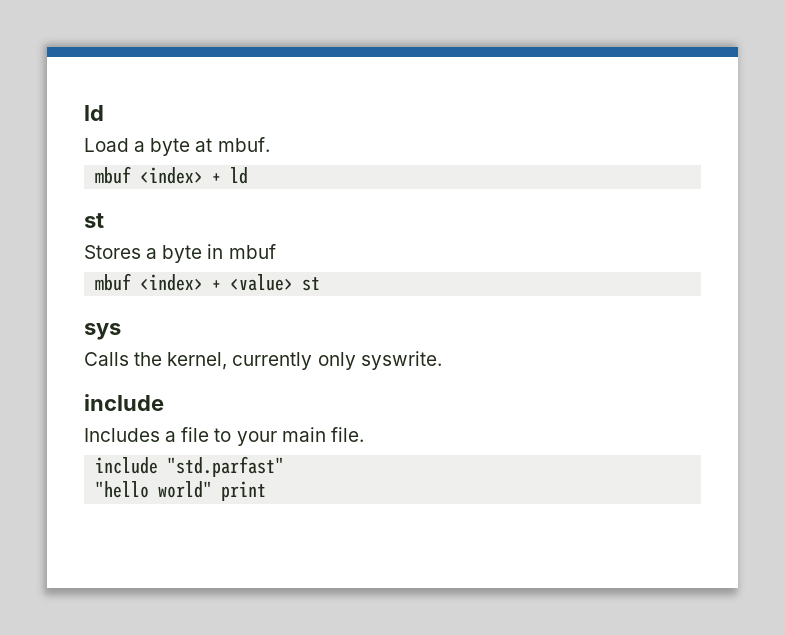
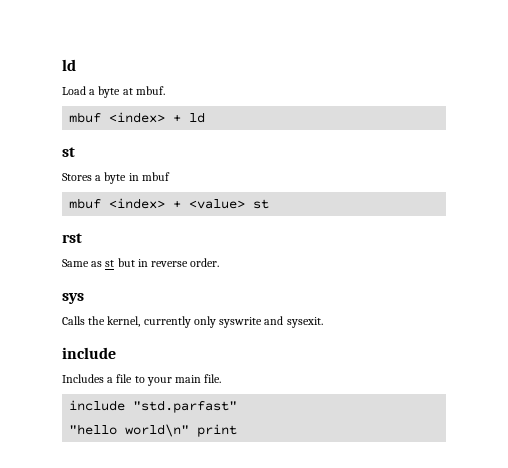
(321, 284) none -> [62,233,82,243] [62,258,220,267] // rst // Same as st but in reverse order.
[360,351,442,370] syswrite. -> [219,316,323,328] syswrite and sysexit.
[158,481,213,498] world" -> [125,424,190,437] world\n"

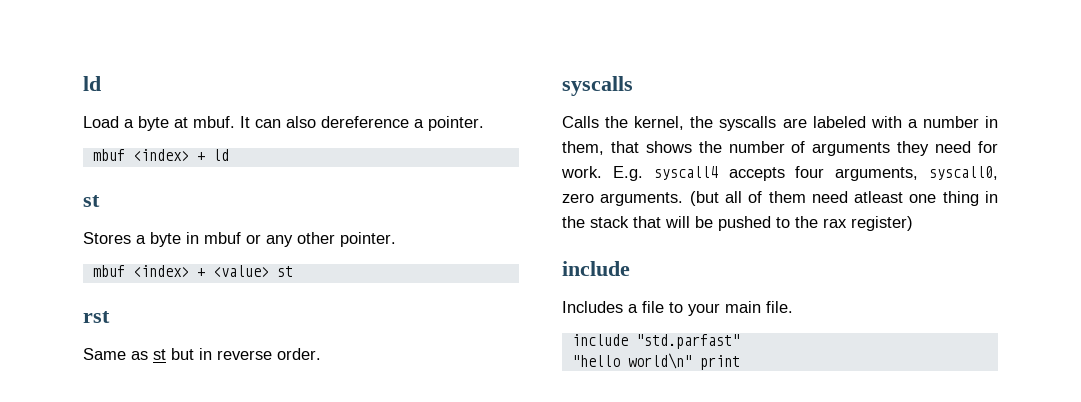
(165, 90) none -> [240,116,484,131] It can also dereference a pointer.
(170, 176) none -> [246,232,396,247] or any other pointer.
[62,293,84,304] sys -> [562,76,633,96] syscalls
[143,316,323,328] currently only syswrite and sysexit. -> [690,116,998,131] [562,141,998,156] [561,166,998,181] [562,191,999,206] [562,216,913,231] the syscalls are labeled with a number in them, that shows the number of arguments they need for work. E.g. syscall4 accepts four arguments, syscall0, zero arguments. (but all of them need atleast one thing in the stack that will be pushed to the rax register)

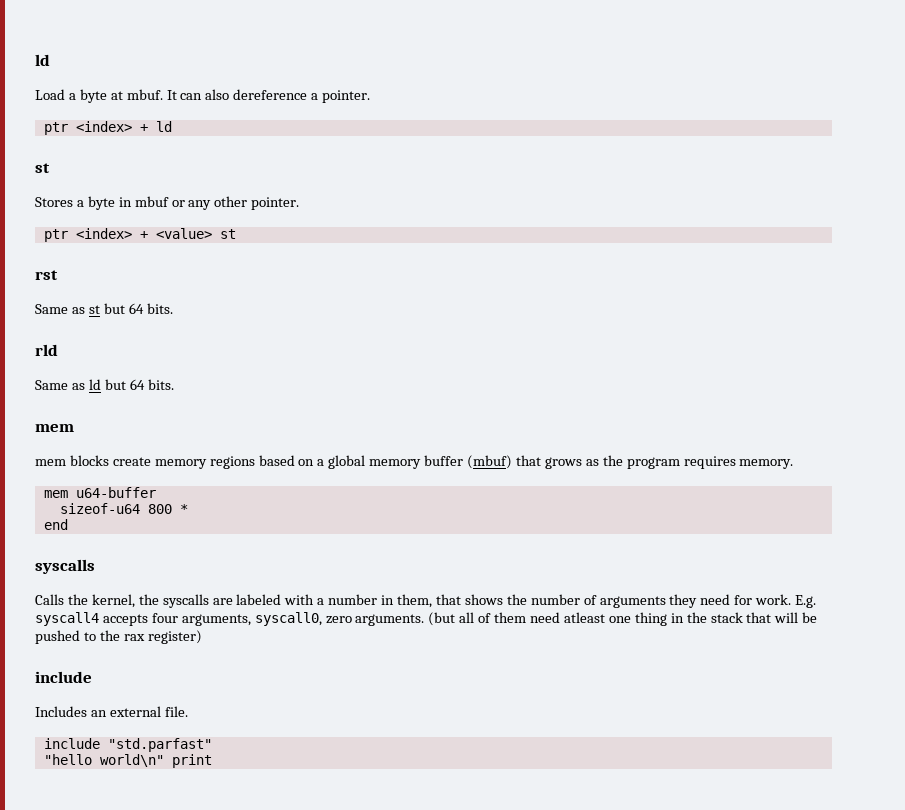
[92,149,125,161] mbuf -> [43,122,68,135] ptr
[92,265,125,277] mbuf -> [43,229,68,242] ptr
[199,348,321,360] in reverse order. -> [128,303,173,314] [35,344,58,356] [35,379,174,390] [35,424,74,432] [35,455,794,469] [43,487,156,498] [59,503,188,514] [43,519,68,530] 64 bits. // rld // Same as ld but 64 bits. // mem // mem blocks create memory regions based on a global memory buffer (mbuf) that grows as the program requires memory. // mem u64-buffer // sizeof-u64 800 * // end
[628,301,761,316] a file to your main -> [90,706,161,717] an external

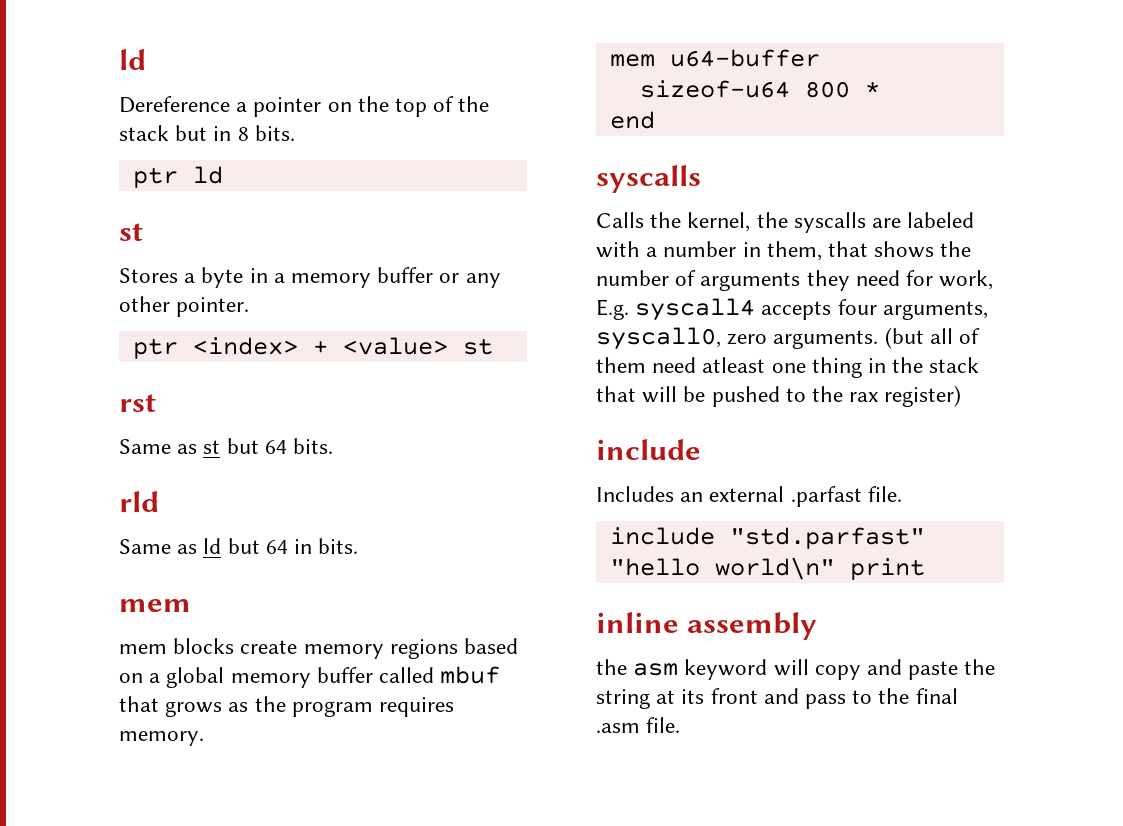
[35,54,50,66] [35,89,371,103] [43,121,148,135] ld // Load a byte at mbuf. It can also dereference a pointer. // ptr <index> + -> [119,49,146,70] [119,96,490,117] [119,125,295,141] [132,167,178,188] ld // Dereference a pointer on the top of the stack but in 8 bits. // ptr
[134,196,169,207] mbuf -> [273,267,434,288] a memory buffer
(145, 384) none -> [294,539,313,554] in
[467,455,513,469] (mbuf) -> [379,666,501,684] called mbuf
[755,594,792,605] work. -> [939,270,994,290] work,
(161, 711) none -> [790,486,862,507] .parfast
(212, 761) none -> [596,612,818,640] [596,659,996,680] [596,688,958,709] [596,717,681,733] // inline assembly // the asm keyword will copy and paste the string at its front and pass to the final .asm file.

